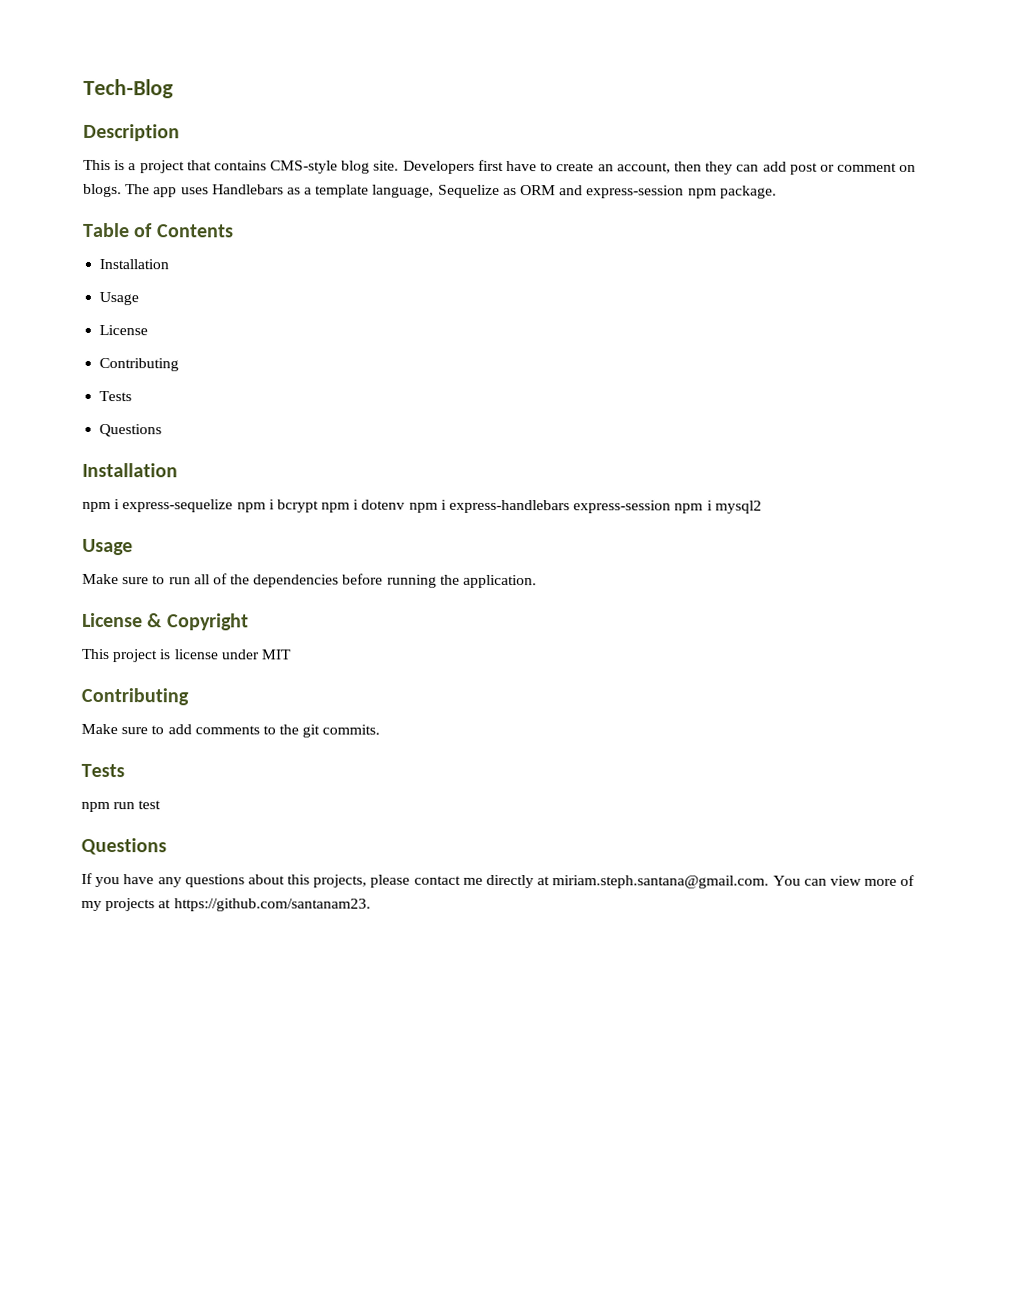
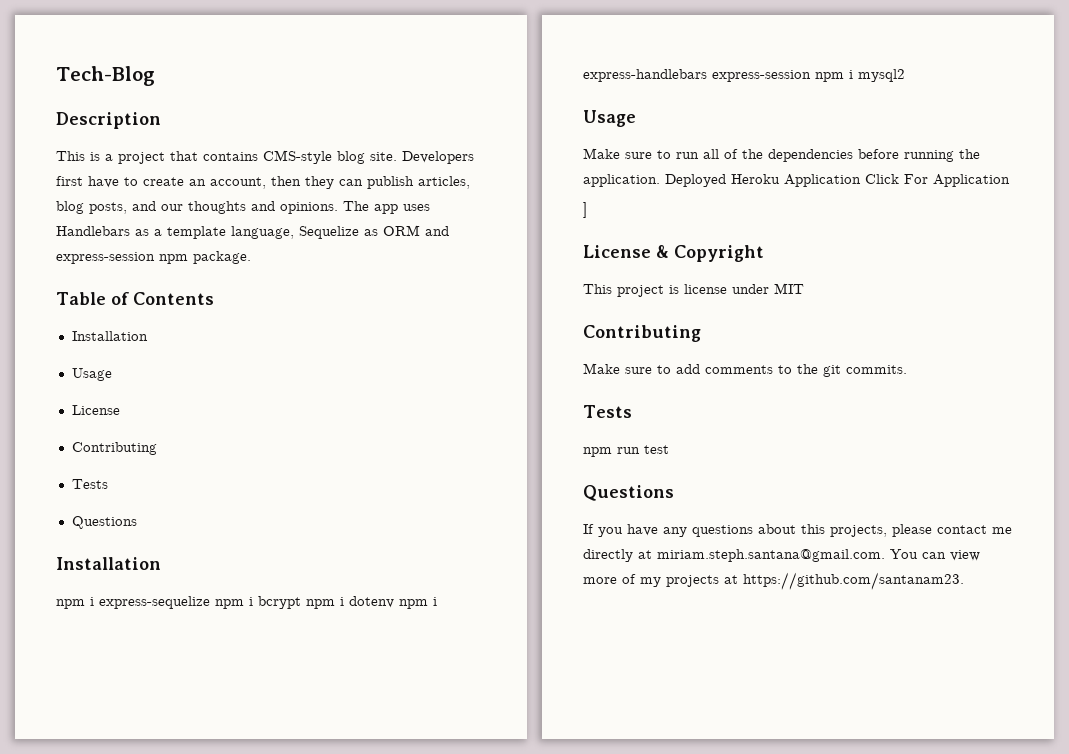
[762,161,917,175] [83,183,122,198] add post or comment on blogs. -> [367,176,470,189] [56,201,338,214] publish articles, blog posts, and our thoughts and opinions.
(538, 581) none -> [665,174,1010,187] [583,202,587,218] Deployed Heroku Application Click For Application // ]

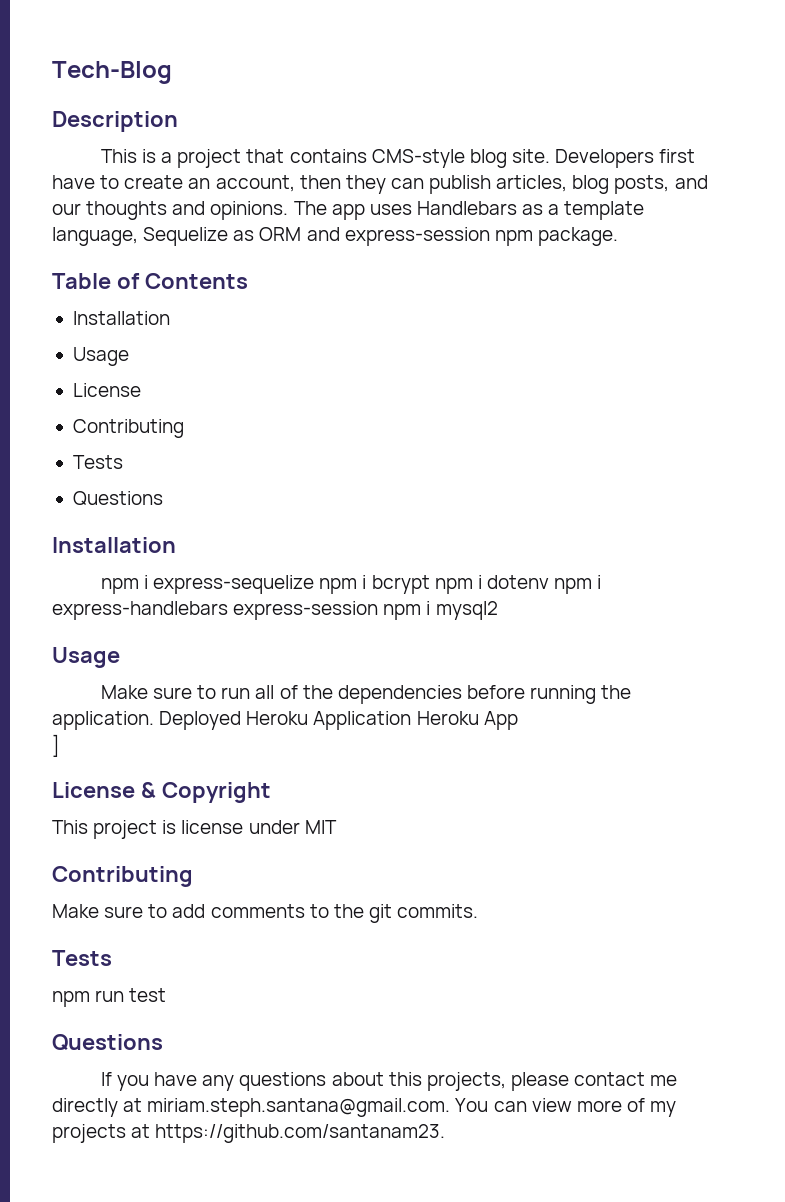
[865,174,1010,187] Click For Application -> [416,711,518,730] Heroku App

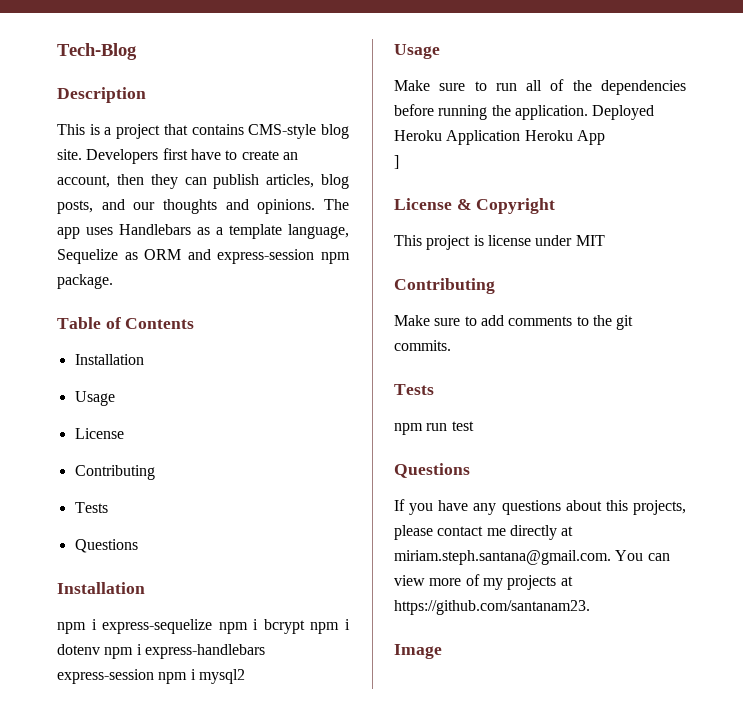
(446, 1133) none -> [394,644,442,659] // Image

